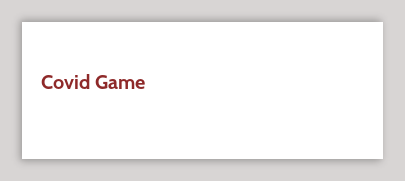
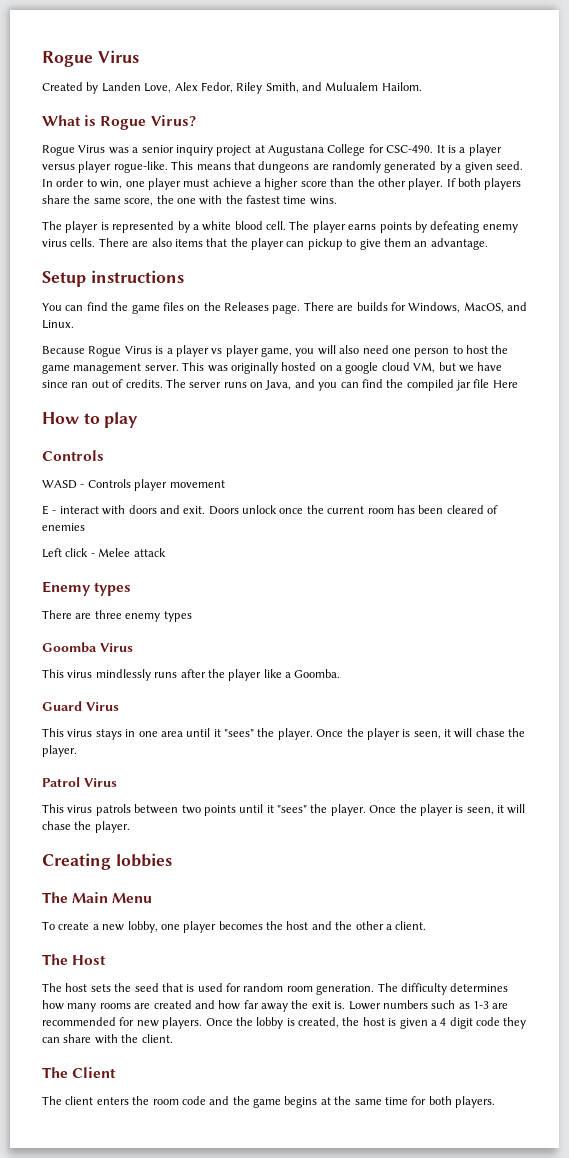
[41,74,146,89] Covid Game -> [42,50,139,67] [42,82,422,94] [42,115,196,130] [42,144,502,156] [42,161,523,173] [42,178,522,190] [42,195,337,206] [42,221,518,233] [42,238,488,250] [42,270,184,287] [42,302,527,314] [42,320,74,329] [42,345,509,357] [42,362,503,374] [42,379,518,391] [42,412,139,428] [42,450,104,461] [42,479,225,491] [42,505,498,515] [42,523,85,531] [42,548,166,558] [42,581,132,596] [42,610,192,622] [42,642,133,653] [42,669,341,681] [42,701,119,711] [42,728,526,740] [42,745,77,757] [42,777,117,787] [42,804,526,816] [42,821,130,833] [42,853,172,870] [42,892,153,903] [42,921,427,933] [42,954,107,965] [42,983,509,995] [42,1000,509,1012] [42,1017,527,1029] [42,1034,173,1044] [42,1067,117,1078] [42,1096,495,1108] Rogue Virus // Created by Landen Love, Alex Fedor, Riley Smith, and Mulualem Hailom. // What is Rogue Virus? // Rogue Virus was a senior inquiry project at Augustana College for CSC-490. It is a player versus player rogue-like. This means that dungeons are randomly generated by a given seed. In order to win, one player must achieve a higher score than the other player. If both players share the same score, the one with the fastest time wins. // The player is represented by a white blood cell. The player earns points by defeating enemy virus cells. There are also items that the player can pickup to give them an advantage. // Setup instructions // You can find the game files on the Releases page. There are builds for Windows, MacOS, and Linux. // Because Rogue Virus is a player vs player game, you will also need one person to host the game management server. This was originally hosted on a google cloud VM, but we have since ran out of credits. The server runs on Java, and you can find the compiled jar file Here // How to play // Controls // WASD - Controls player movement // E - interact with doors and exit. Doors unlock once the current room has been cleared of enemies // Left click - Melee attack // Enemy types // There are three enemy types // Goomba Virus // This virus mindlessly runs after the player like a Goomba. // Guard Virus // This virus stays in one area until it "sees" the player. Once the player is seen, it will chase the player. // Patrol Virus // This virus patrols between two points until it "sees" the player. Once the player is seen, it will chase the player. // Creating lobbies // The Main Menu // To create a new lobby, one player becomes the host and the other a client. // The Host // The host sets the seed that is used for random room generation. The difficulty determines how many rooms are created and how far away the exit is. Lower numbers such as 1-3 are recommended for new players. Once the lobby is created, the host is given a 4 digit code they can share with the client. // The Client // The client enters the room code and the game begins at the same time for both players.

